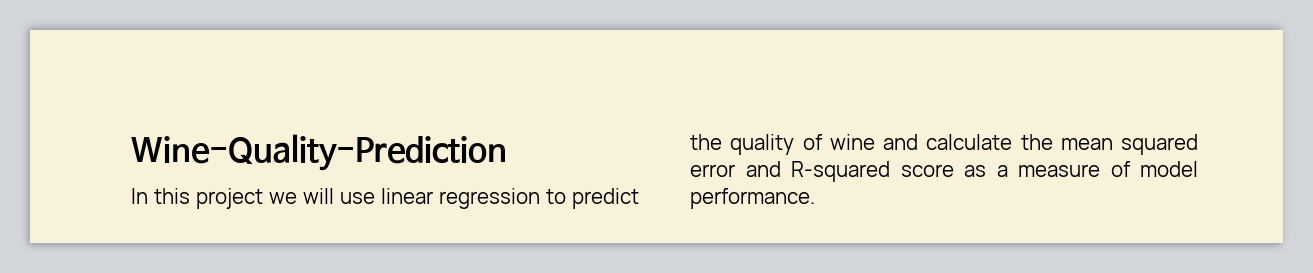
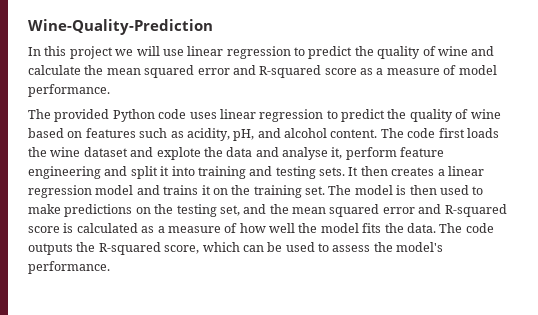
(815, 198) none -> [28,109,501,122] [28,128,499,141] [28,147,445,160] [28,166,484,179] [28,185,484,198] [28,204,507,217] [28,223,494,233] [28,242,444,255] [28,261,110,274] // The provided Python code uses linear regression to predict the quality of wine based on features such as acidity, pH, and alcohol content. The code first loads the wine dataset and explote the data and analyse it, perform feature engineering and split it into training and testing sets. It then creates a linear regression model and trains it on the training set. The model is then used to make predictions on the testing set, and the mean squared error and R-squared score is calculated as a measure of how well the model fits the data. The code outputs the R-squared score, which can be used to assess the model's performance.

